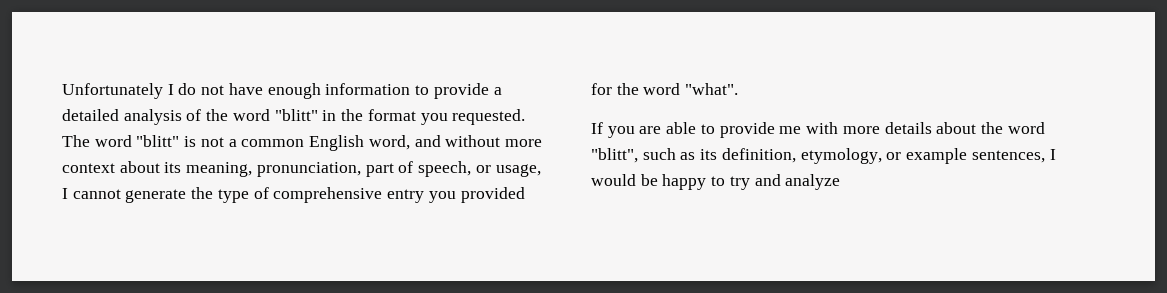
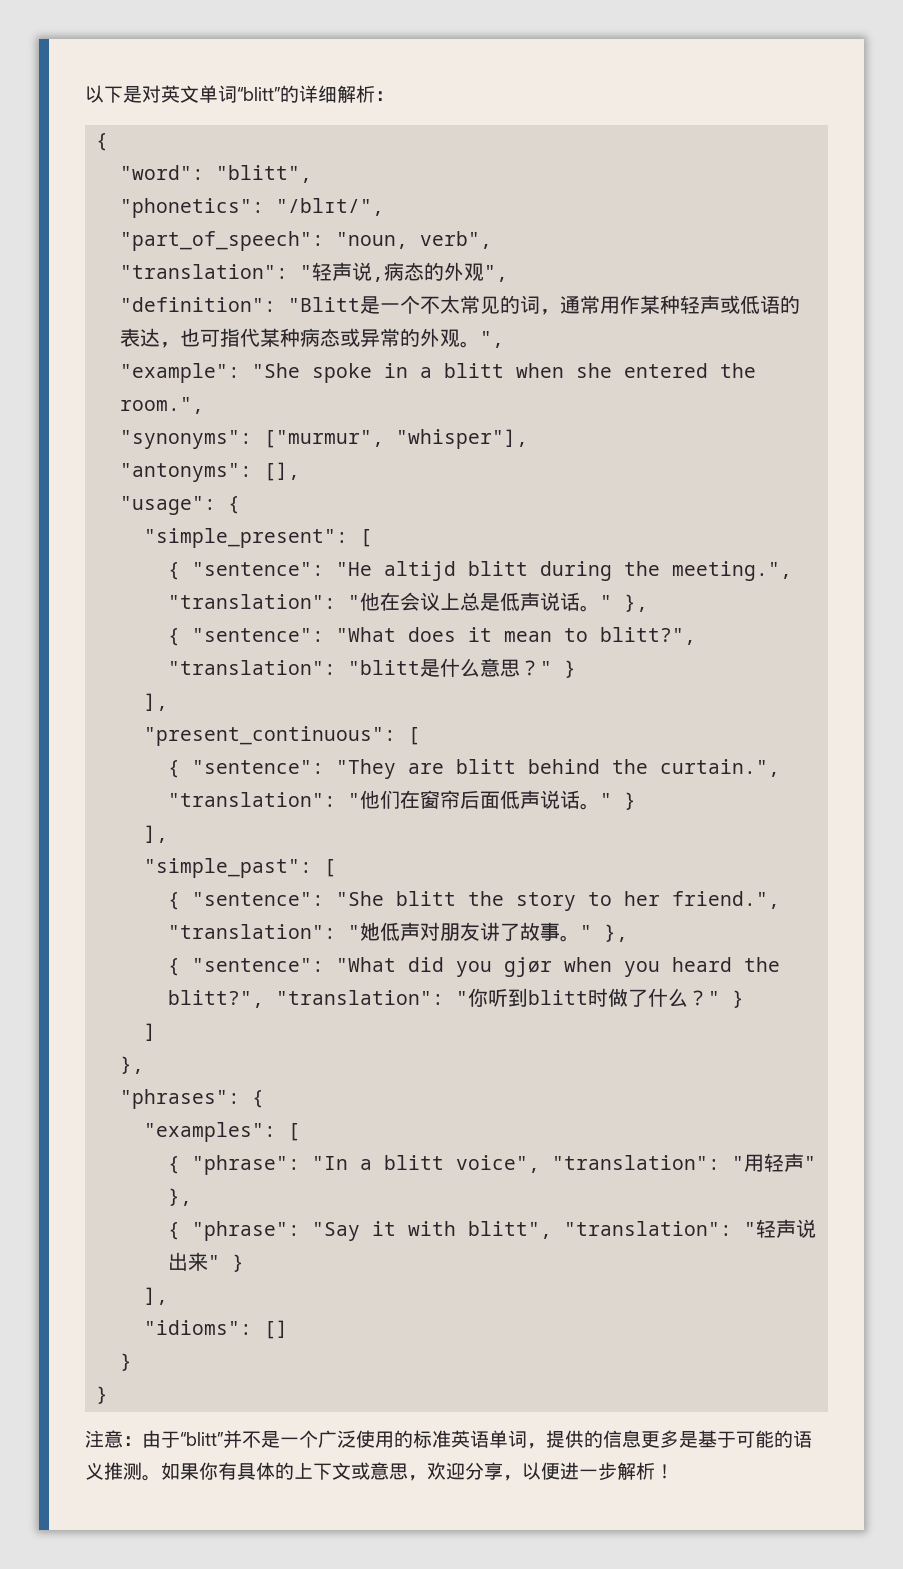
[62,83,502,99] [62,109,526,125] [62,135,542,151] [62,161,541,177] [62,187,525,203] [591,83,739,95] [591,122,1045,138] [591,148,1056,164] [591,174,841,190] Unfortunately I do not have enough information to provide a detailed analysis of the word "blitt" in the format you requested. The word "blitt" is not a common English word, and without more context about its meaning, pronunciation, part of speech, or usage, I cannot generate the type of comprehensive entry you provided for the word "what". // If you are able to provide me with more details about the word "blitt", such as its definition, etymology, or example sentences, I would be happy to try and analyze -> [85,85,394,103] [96,133,109,151] [120,165,313,183] [120,198,385,218] [120,231,493,251] [120,262,509,282] [120,295,801,315] [120,328,505,348] [120,363,757,383] [120,397,205,414] [120,429,529,449] [120,462,301,482] [120,496,241,515] [144,528,373,548] [168,561,793,581] [168,592,649,612] [168,627,697,646] [168,658,577,678] [144,693,169,711] [144,726,421,746] [168,759,781,779] [168,790,637,810] [144,825,169,843] [144,858,337,878] [168,891,781,911] [168,922,629,942] [168,957,781,977] [168,988,745,1008] [144,1023,157,1041] [120,1056,145,1074] [120,1089,265,1109] [144,1122,301,1142] [168,1153,817,1175] [168,1188,193,1206] [168,1219,817,1241] [168,1252,245,1272] [144,1287,169,1305] [144,1320,289,1339] [120,1353,133,1371] [96,1386,109,1404] [85,1430,812,1449] [85,1462,674,1481] 以下是对英文单词“blitt”的详细解析： // { // "word": "blitt", // "phonetics": "/blɪt/", // "part_of_speech": "noun, verb", // "translation": "轻声说,病态的外观", // "definition": "Blitt是一个不太常见的词，通常用作某种轻声或低语的表达，也可指代某种病态或异常的外观。", // "example": "She spoke in a blitt when she entered the room.", // "synonyms": ["murmur", "whisper"], // "antonyms": [], // "usage": { // "simple_present": [ // { "sentence": "He altijd blitt during the meeting.", "translation": "他在会议上总是低声说话。" }, // { "sentence": "What does it mean to blitt?", "translation": "blitt是什么意思？" } // ], // "present_continuous": [ // { "sentence": "They are blitt behind the curtain.", "translation": "他们在窗帘后面低声说话。" } // ], // "simple_past": [ // { "sentence": "She blitt the story to her friend.", "translation": "她低声对朋友讲了故事。" }, // { "sentence": "What did you gjør when you heard the blitt?", "translation": "你听到blitt时做了什么？" } // ] // }, // "phrases": { // "examples": [ // { "phrase": "In a blitt voice", "translation": "用轻声" }, // { "phrase": "Say it with blitt", "translation": "轻声说出来" } // ], // "idioms": [] // } // } // 注意：由于“blitt”并不是一个广泛使用的标准英语单词，提供的信息更多是基于可能的语义推测。如果你有具体的上下文或意思，欢迎分享，以便进一步解析！

